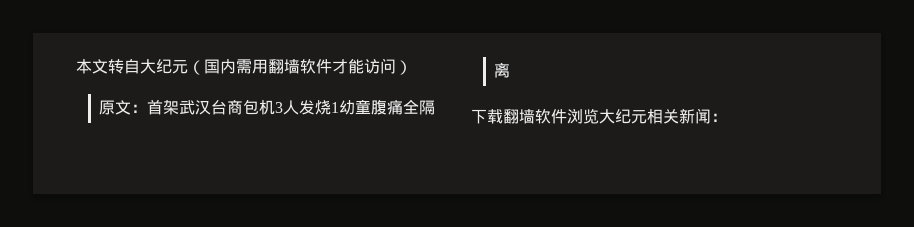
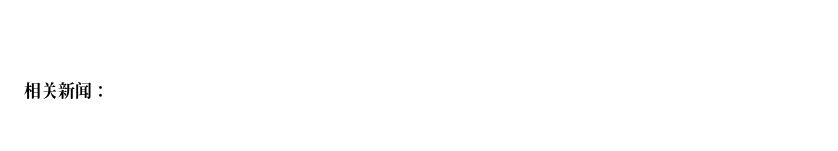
[76,58,412,75] [99,99,436,115] [494,62,511,78] [471,108,647,124] 本文转自大纪元（国内需用翻墙软件才能访问） // 原文：首架武汉台商包机3人发烧1幼童腹痛全隔离 // 下载翻墙软件浏览大纪元 -> (24, 90) none

